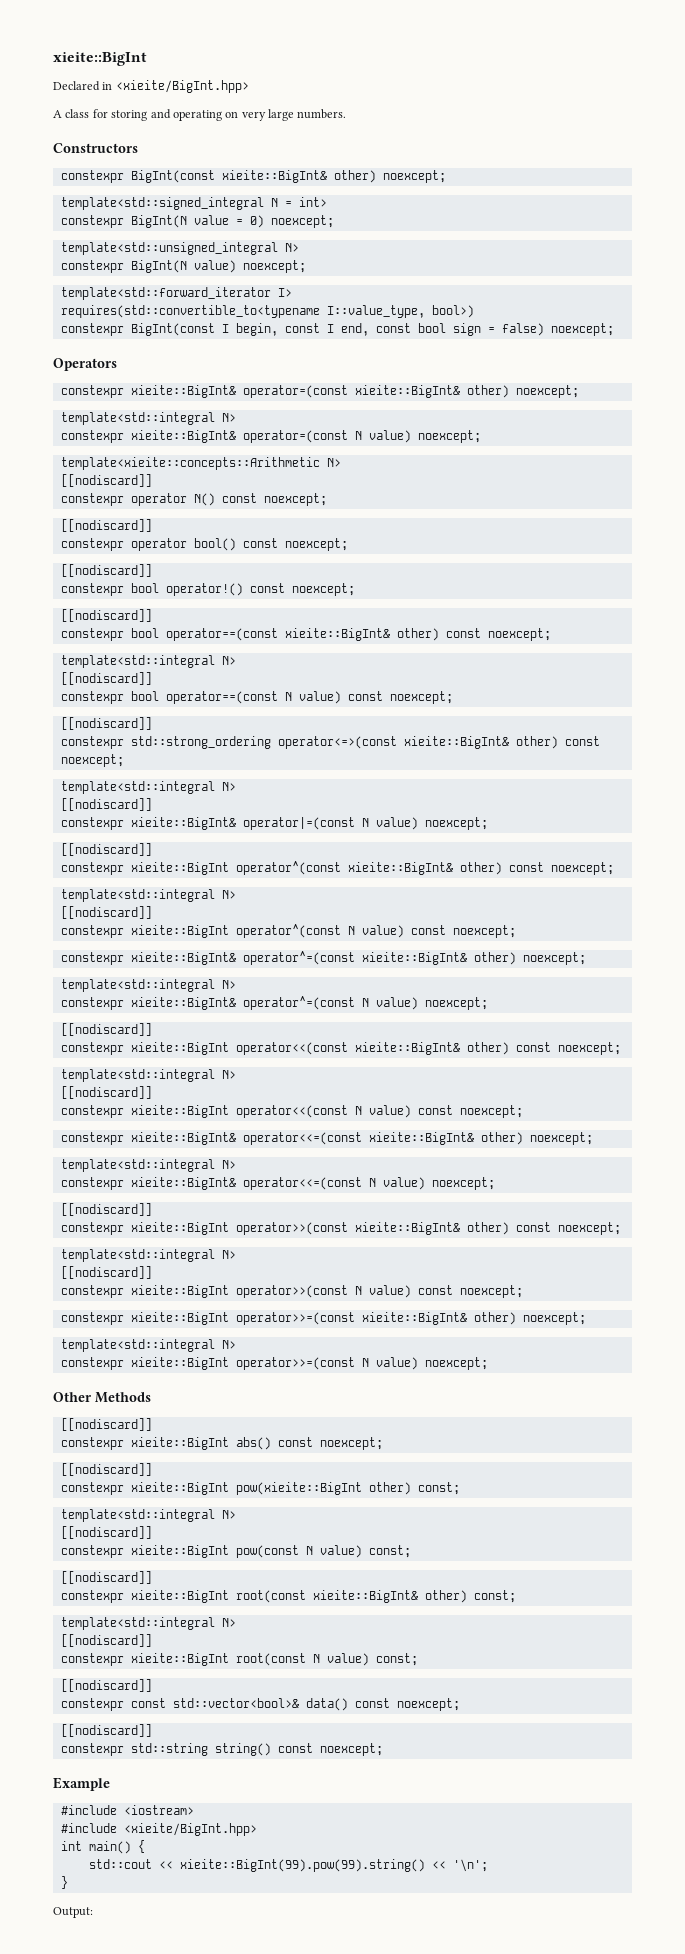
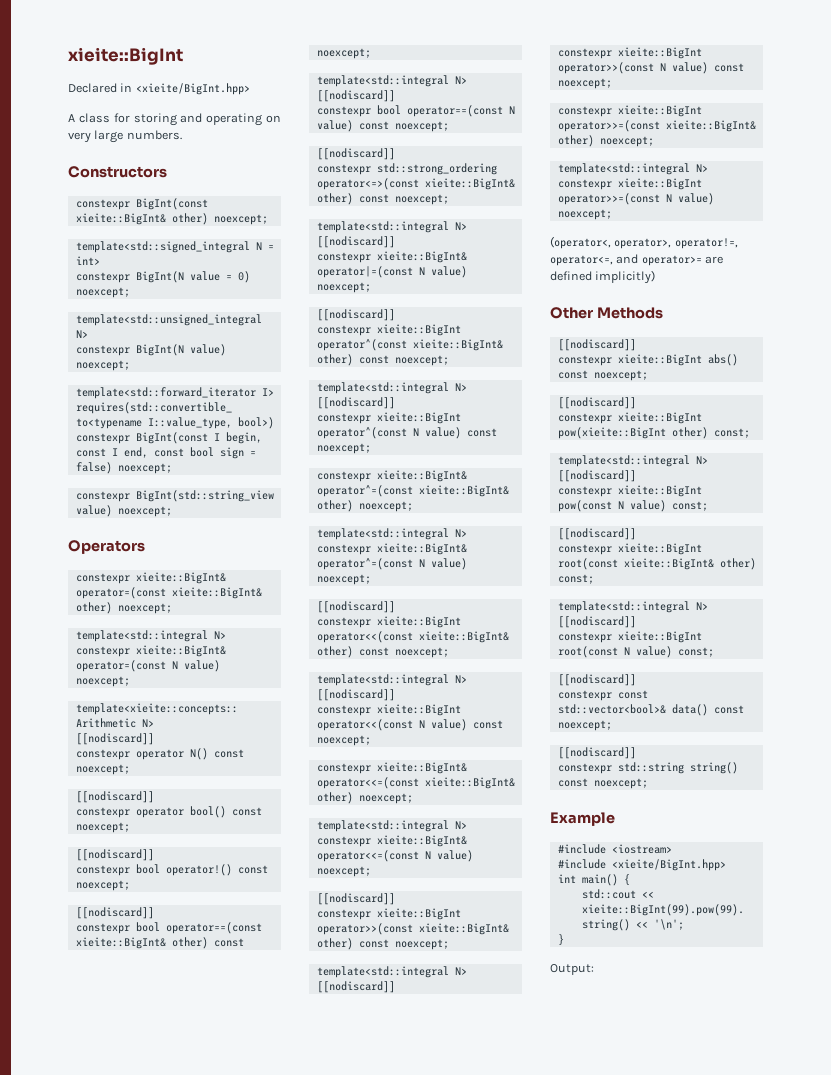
(614, 329) none -> [75,490,274,502] [75,505,172,517] // constexpr BigInt(std::string_view value) noexcept;
(488, 1363) none -> [550,236,738,249] [550,254,724,266] [550,270,656,284] // (operator<, operator>, operator!=, operator<=, and operator>= are defined implicitly)

